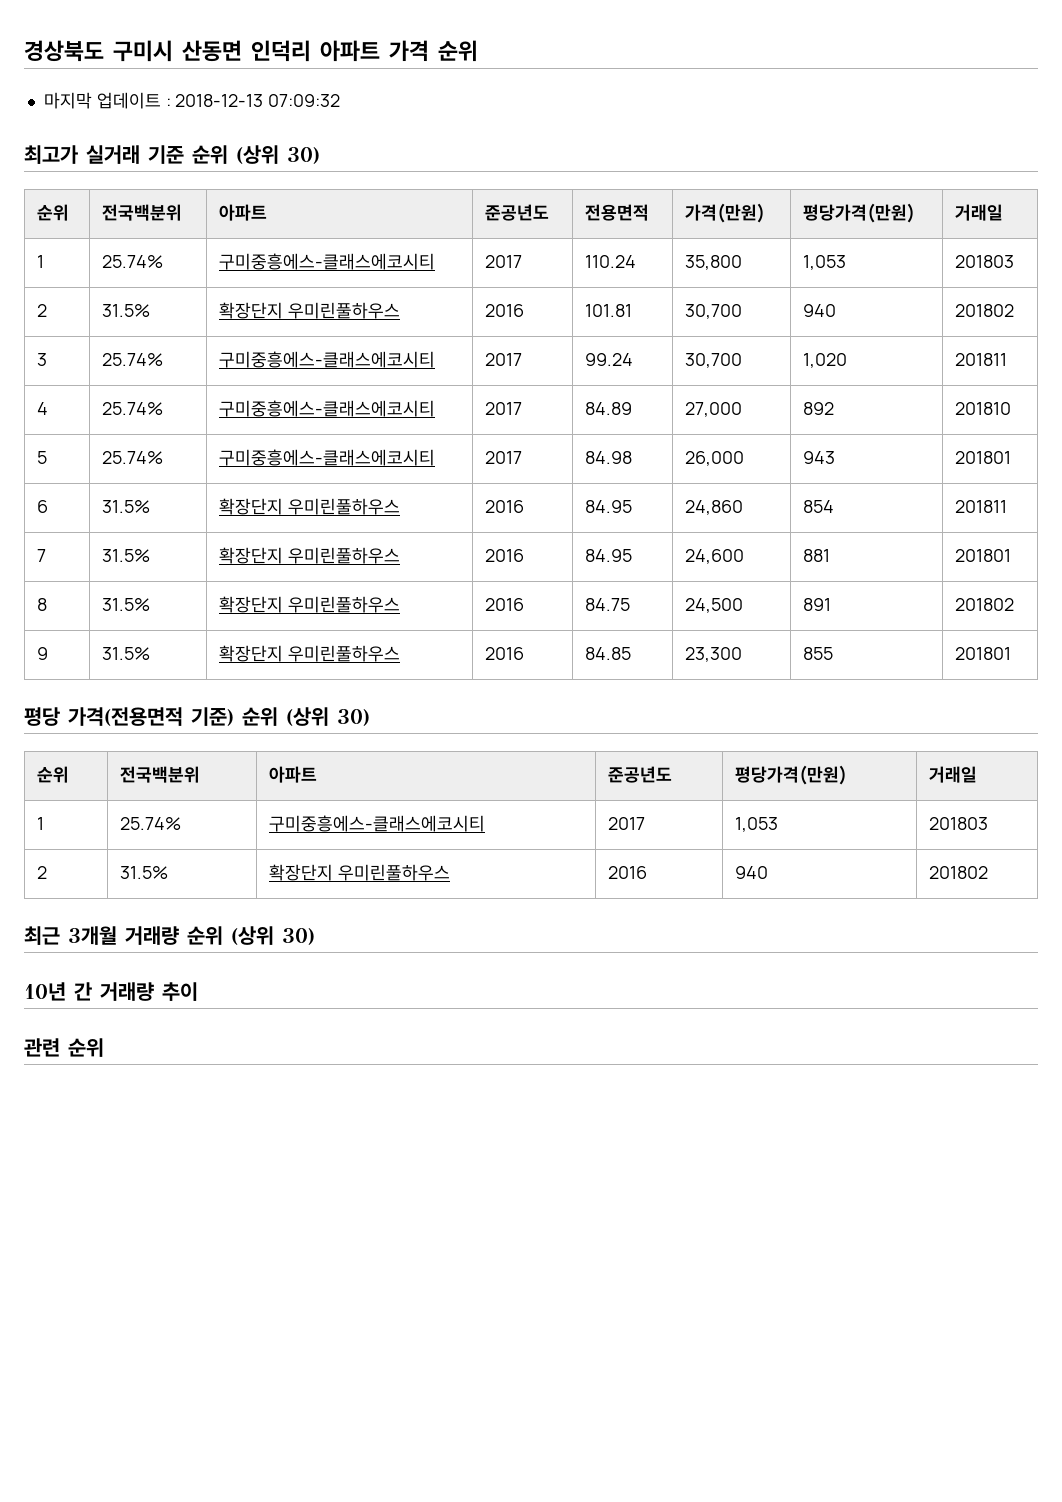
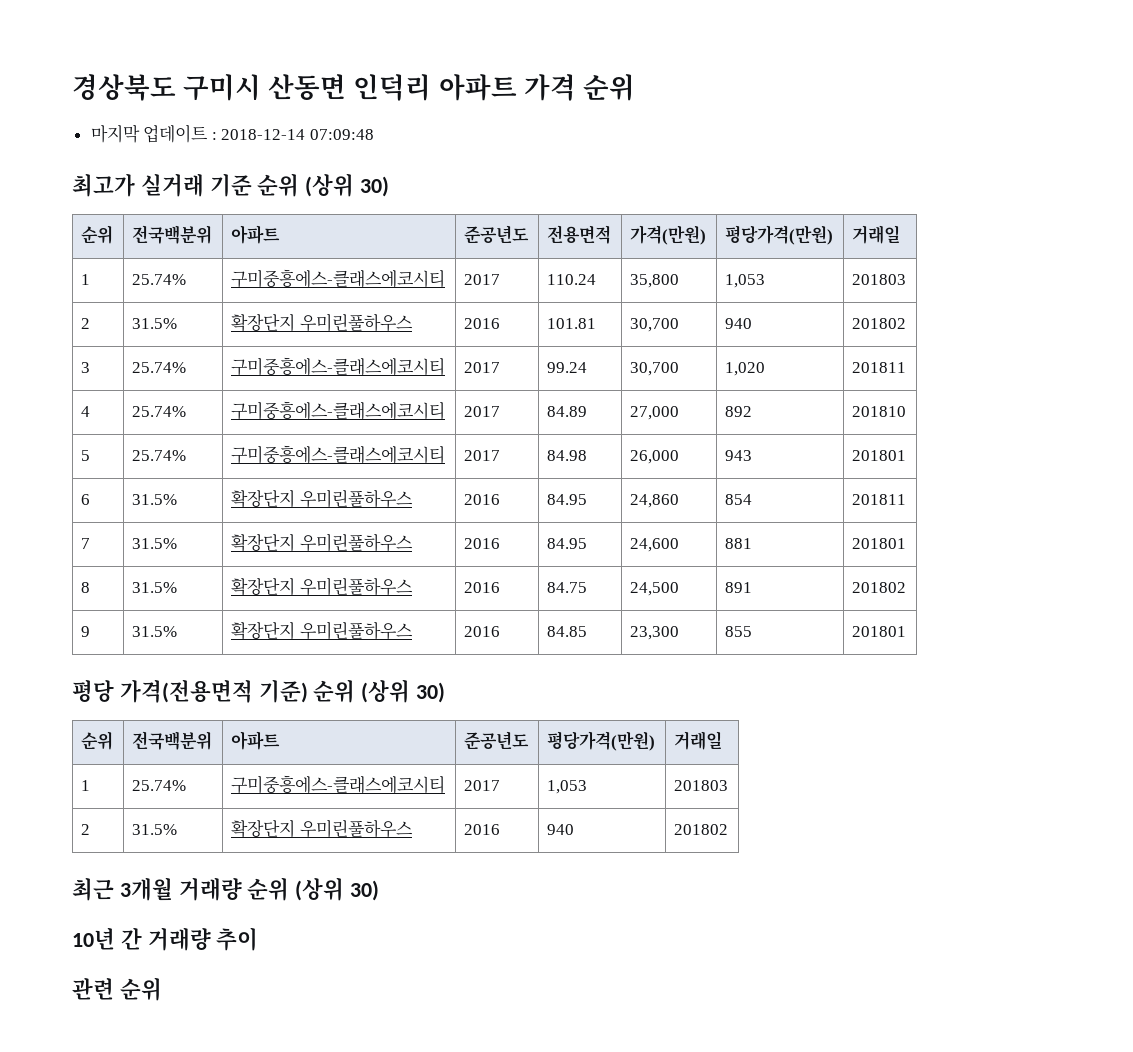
[175,94,341,107] 2018-12-13 07:09:32 -> [221,129,375,140] 2018-12-14 07:09:48

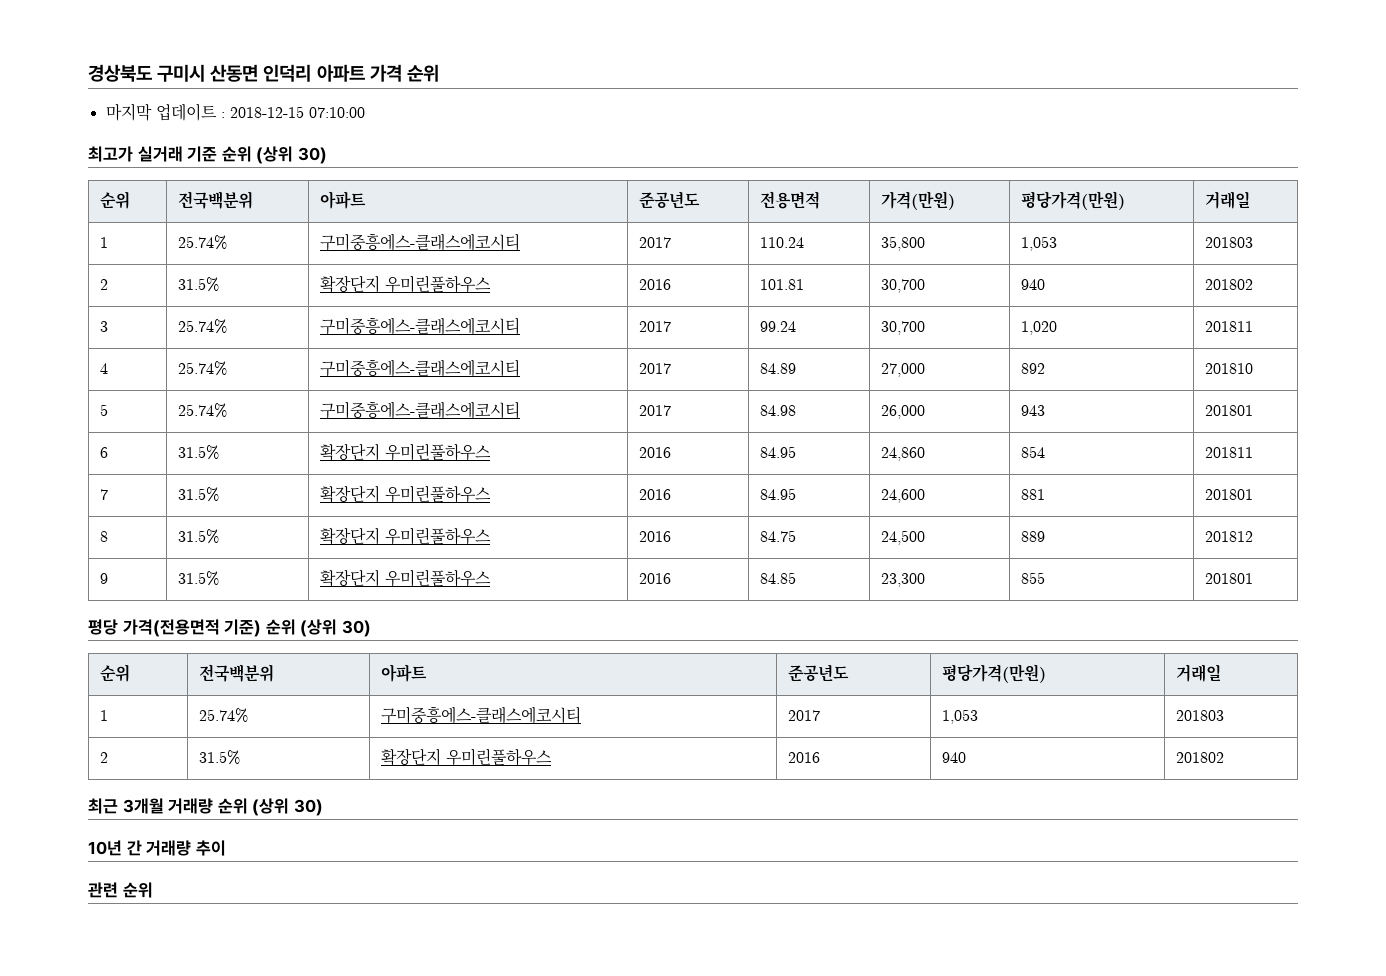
[221,129,375,140] 2018-12-14 07:09:48 -> [229,106,365,118] 2018-12-15 07:10:00
[725,582,753,593] [852,582,907,593] 891 | 201802 -> [1021,531,1046,542] [1205,531,1254,542] 889 | 201812

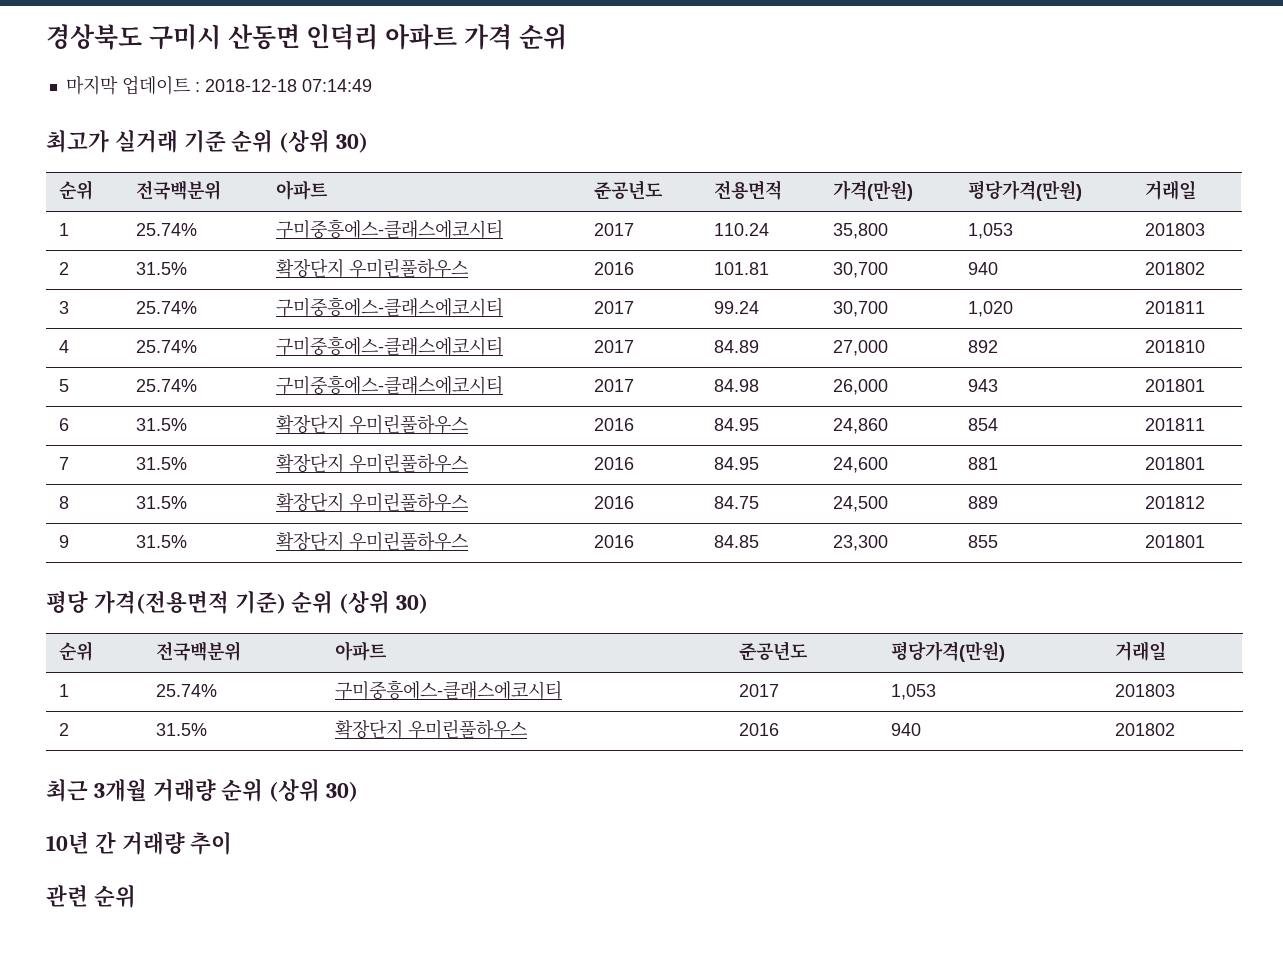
[229,106,365,118] 2018-12-15 07:10:00 -> [204,79,372,92] 2018-12-18 07:14:49

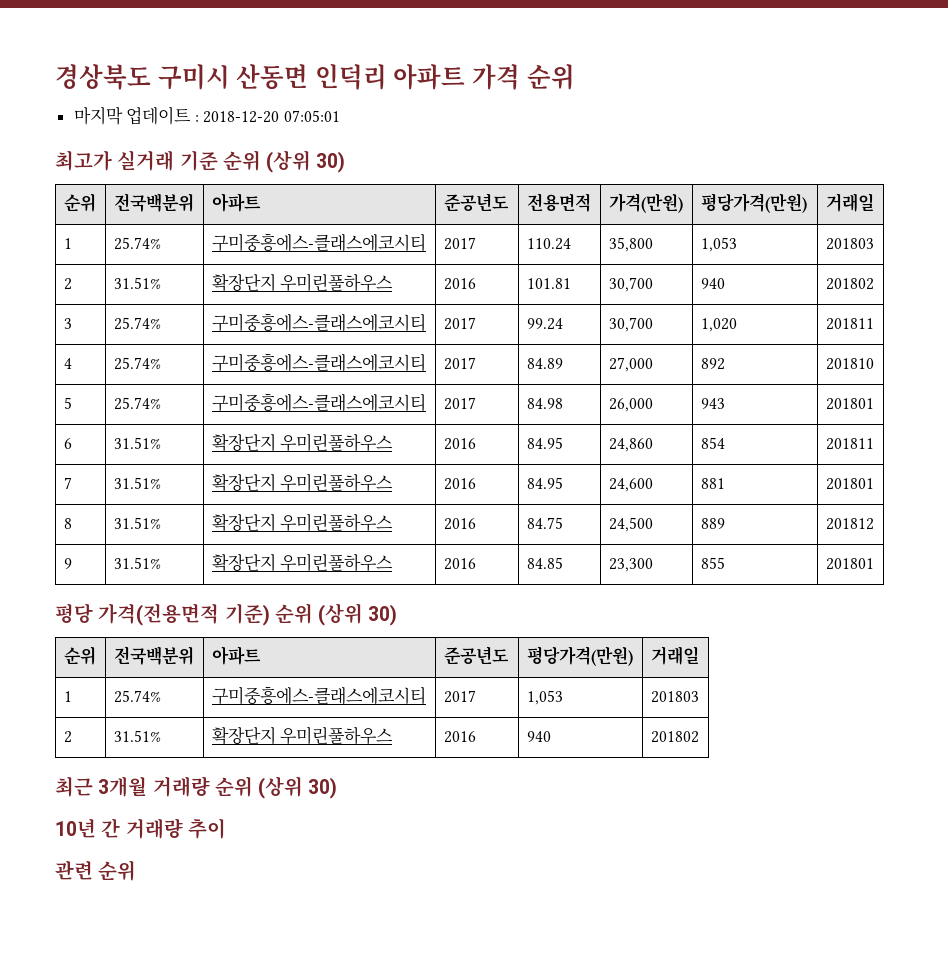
[204,79,372,92] 2018-12-18 07:14:49 -> [203,110,341,123] 2018-12-20 07:05:01
[136,262,188,275] 31.5% -> [113,277,161,289] 31.51%
[136,418,188,431] 31.5% -> [113,437,161,449] 31.51%
[136,457,188,470] 31.5% -> [113,477,161,489] 31.51%
[136,496,188,509] 31.5% -> [113,517,161,529] 31.51%
[136,535,188,548] 31.5% -> [113,557,161,569] 31.51%
[156,723,208,736] 31.5% -> [113,730,161,742] 31.51%

